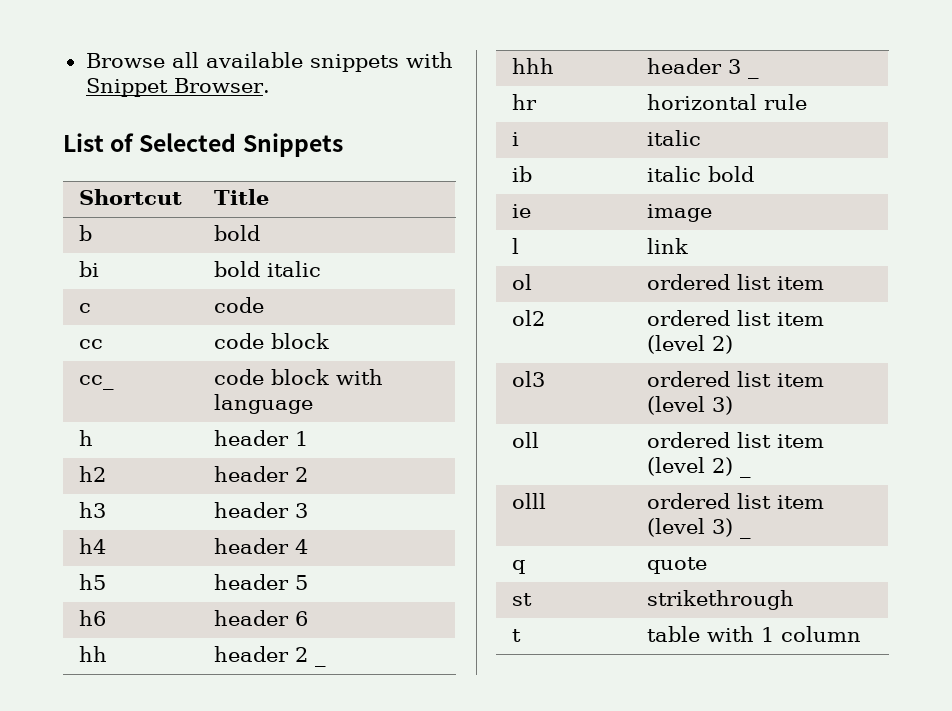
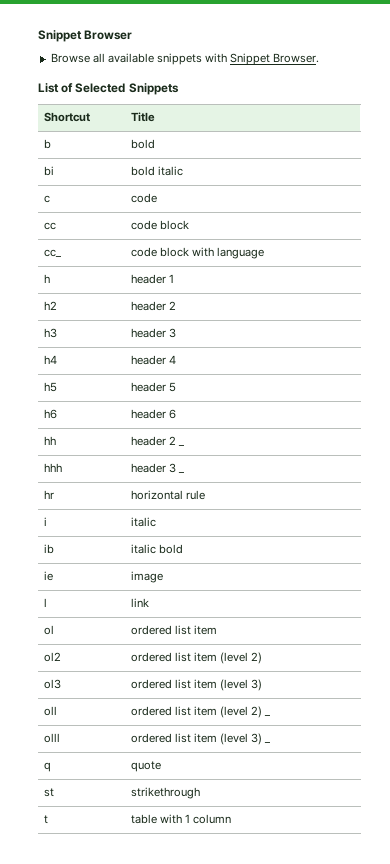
(85, 60) none -> [38,30,133,42] Snippet Browser //

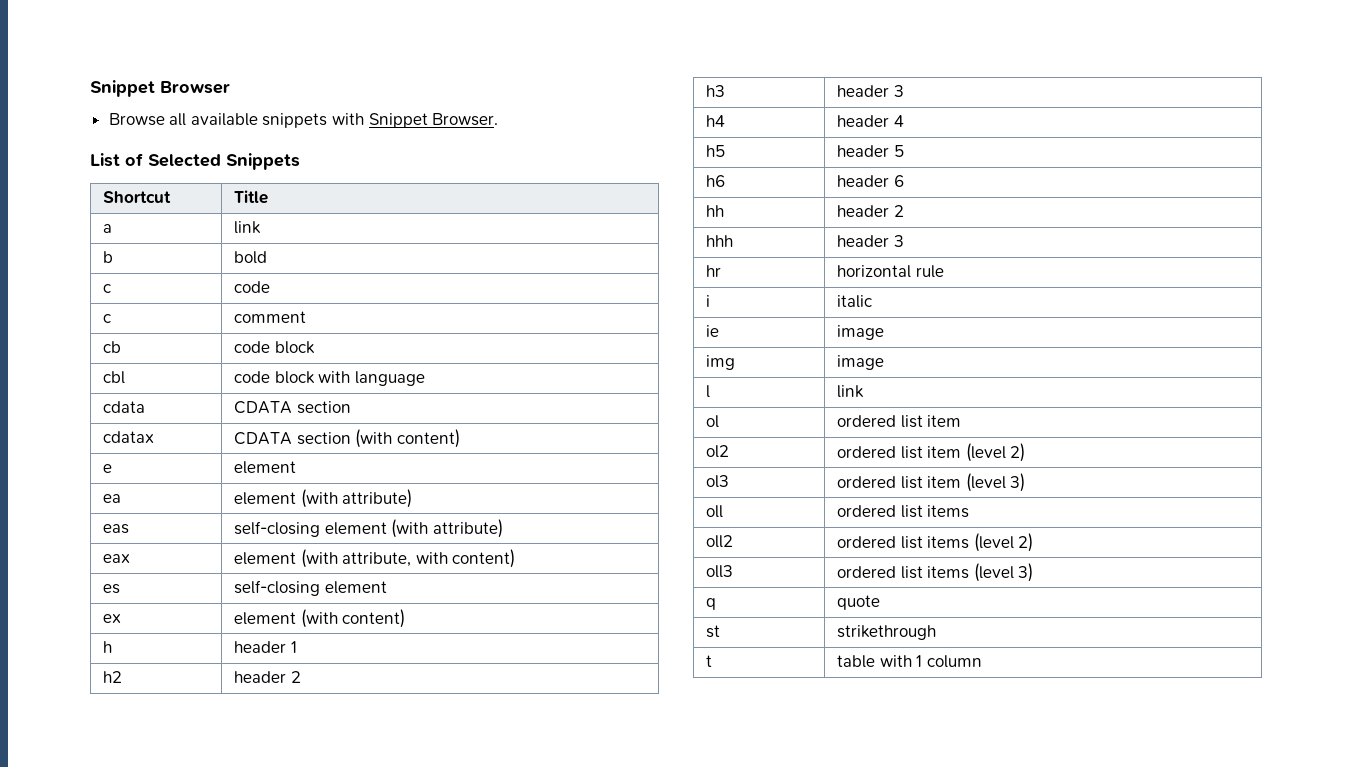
(155, 117) none -> [103,224,113,233] [234,221,262,234] // a | link
[43,166,54,176] [130,166,183,176] // bi | bold italic -> (268, 257) none
[43,222,56,230] cc -> [103,314,112,323] [234,311,307,323] [103,341,122,353] c | comment // cb
[43,249,61,257] cc_ -> [103,371,126,384] cbl
(264, 253) none -> [103,401,146,413] [234,401,351,414] [103,431,155,443] [234,429,460,448] [103,464,113,473] [234,461,297,474] [103,494,122,503] [234,489,413,508] [103,524,130,534] [234,519,503,538] [103,554,131,563] [234,549,516,568] [103,584,121,594] [234,580,387,596] [103,614,122,623] [234,609,406,628] // cdata | CDATA section // cdatax | CDATA section (with content) // e | element // ea | element (with attribute) // eas | self-closing element (with attribute) // eax | element (with attribute, with content) // es | self-closing element // ex | element (with content)
[177,445,184,446] _ -> (904, 211) none
[177,472,184,473] _ -> (904, 241) none
[43,544,54,554] [130,544,183,554] [43,571,53,581] ib | italic bold // ie -> [706,325,720,337] [837,325,885,340] [706,355,736,370] ie | image // img
[193,706,271,718] [43,733,60,743] [130,733,271,745] item (level 2) _ // olll | ordered list item (level 3) _ -> [927,505,970,518] [706,535,734,548] [837,533,1034,552] [706,565,734,578] [837,563,1034,582] items // oll2 | ordered list items (level 2) // oll3 | ordered list items (level 3)

